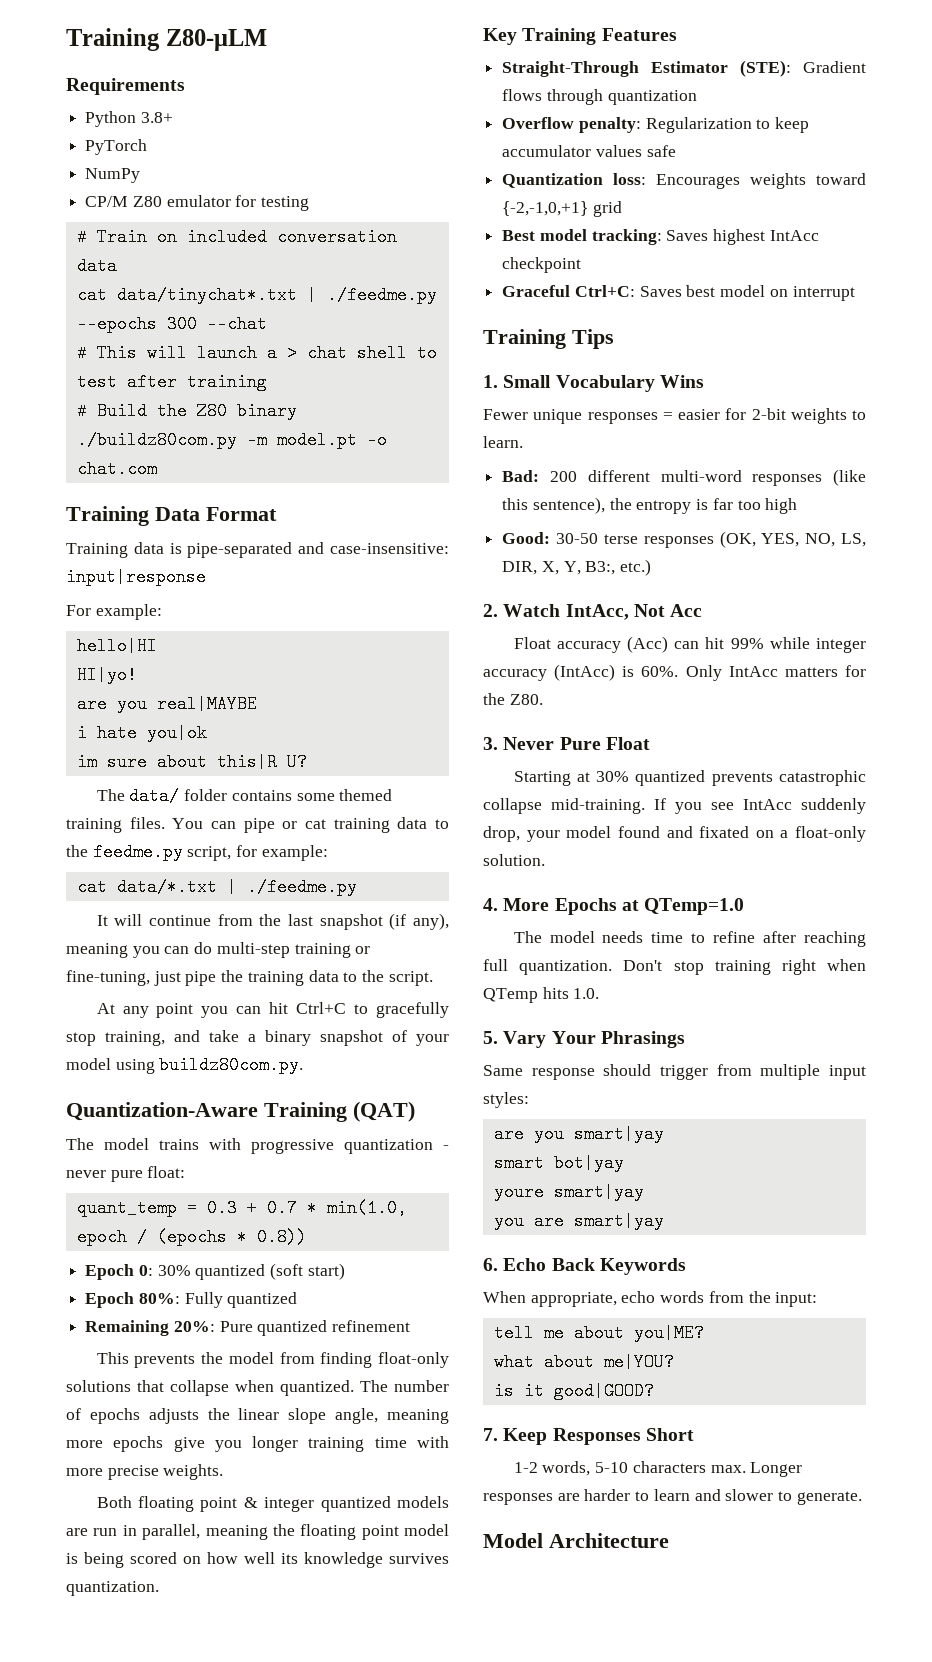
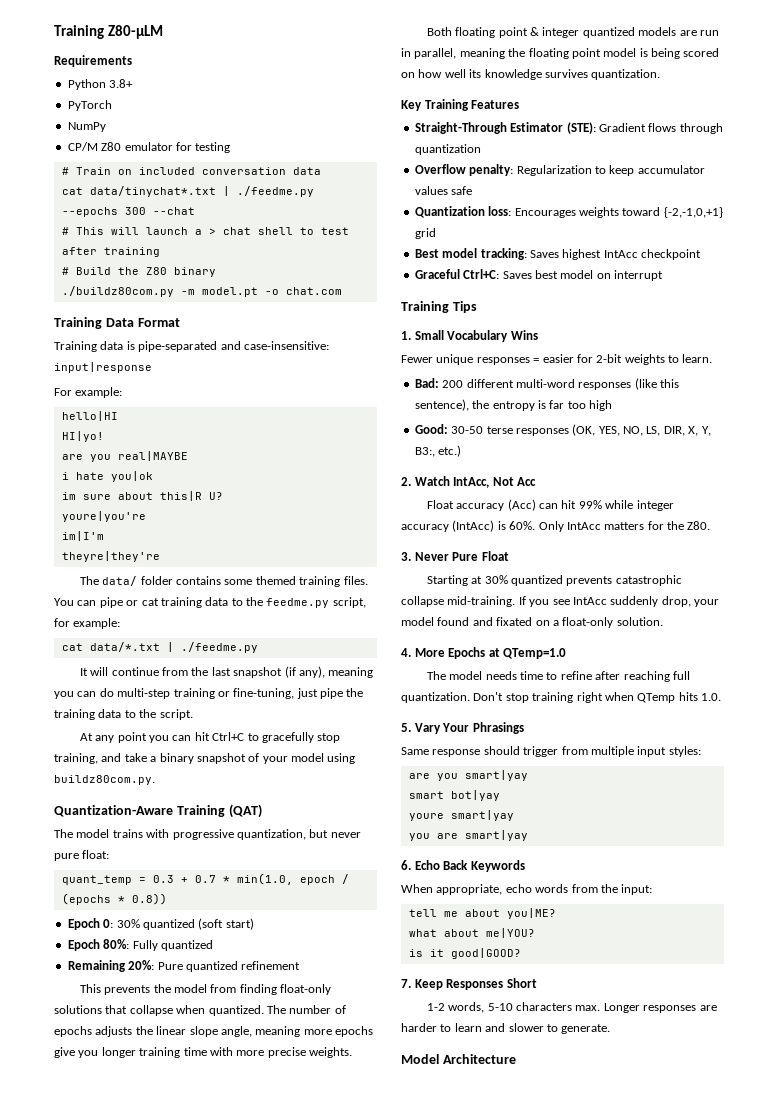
(307, 762) none -> [61,511,146,522] [61,531,104,541] [61,551,160,562] // youre|you're // im|I'm // theyre|they're
[344,1139,449,1154] quantization - -> [236,829,329,840] quantization, but

